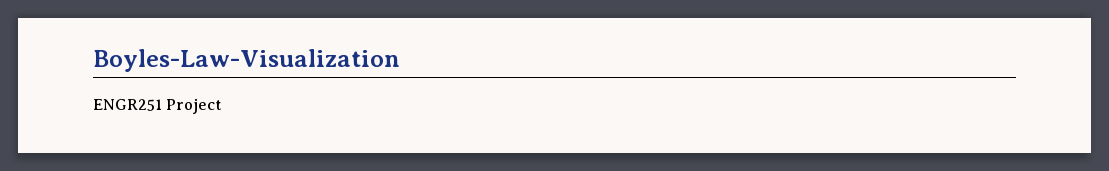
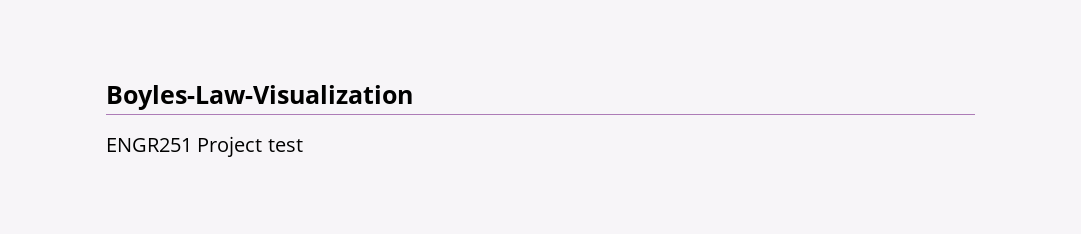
(223, 106) none -> [267,139,303,152] test

